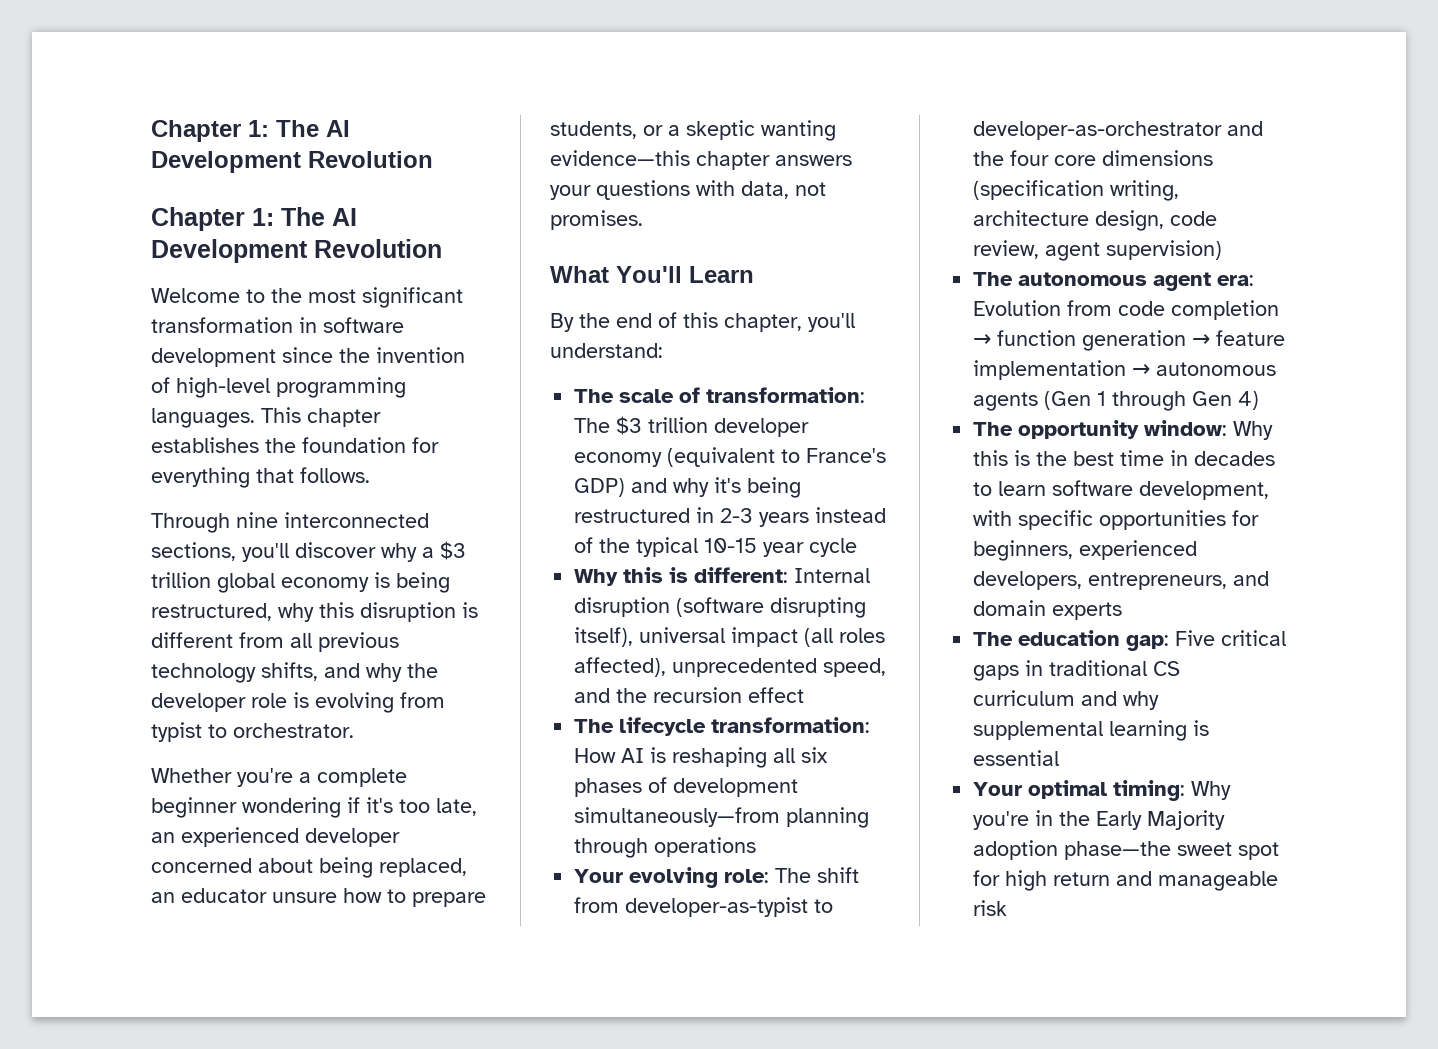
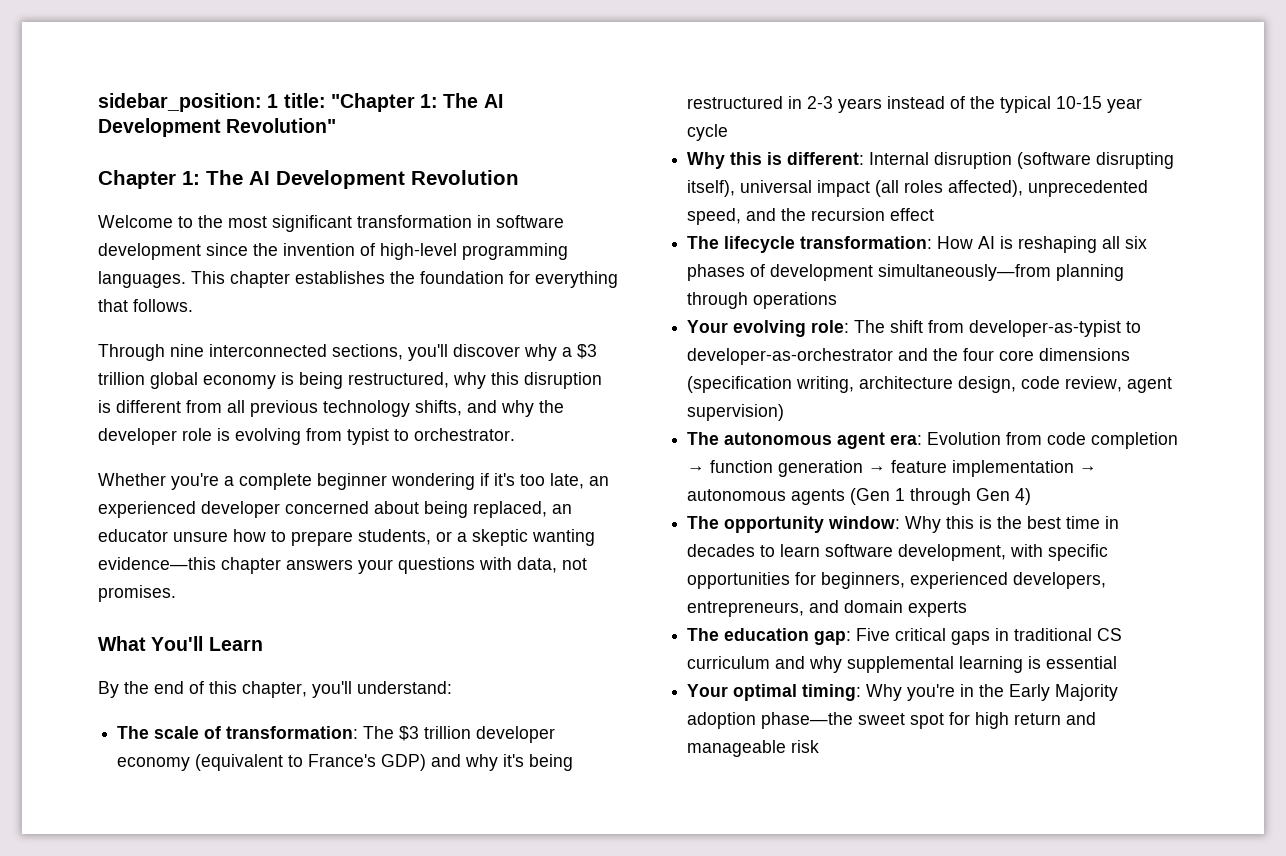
[151,120,350,142] [151,151,433,173] Chapter 1: The AI Development Revolution -> [98,93,503,112] [98,118,337,137] sidebar_position: 1 title: "Chapter 1: The AI Development Revolution"

